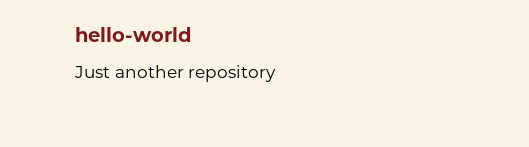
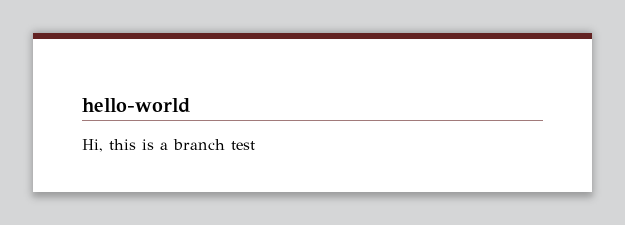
[74,65,277,82] Just another repository -> [82,139,255,152] Hi, this is a branch test

